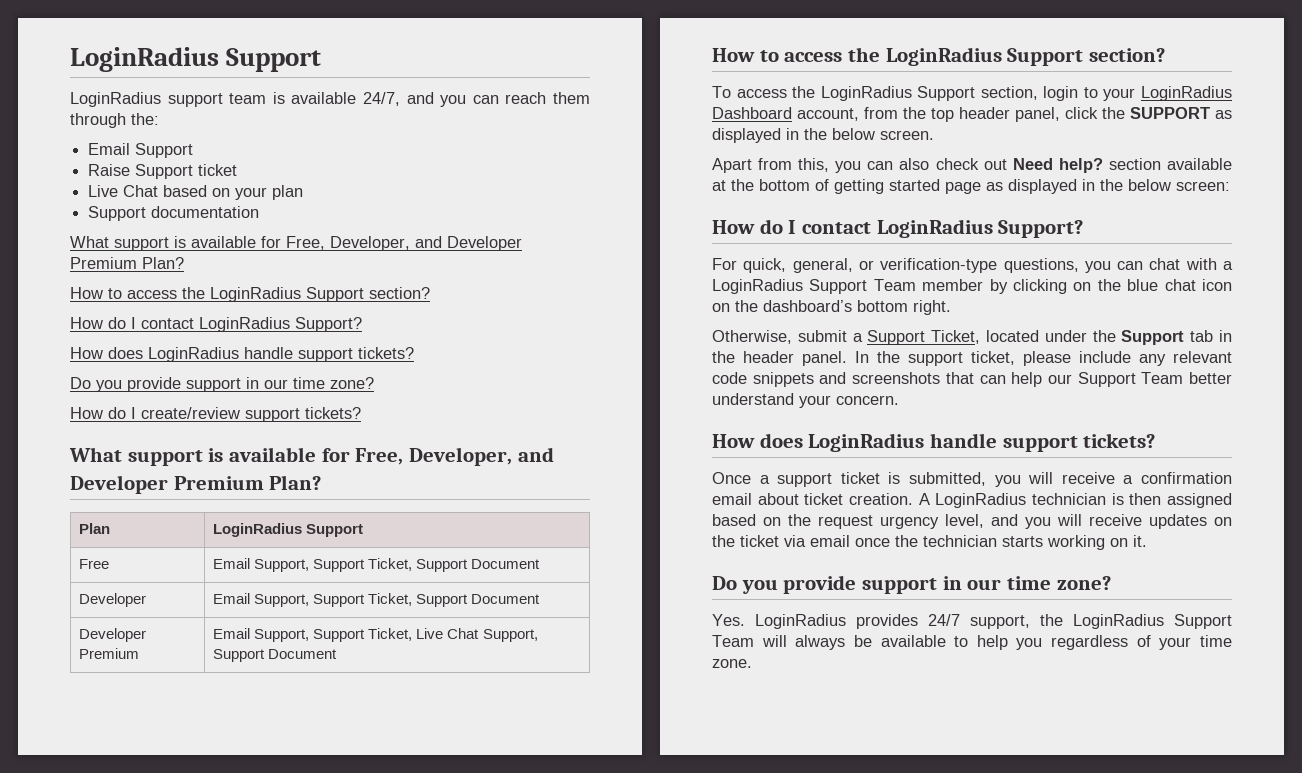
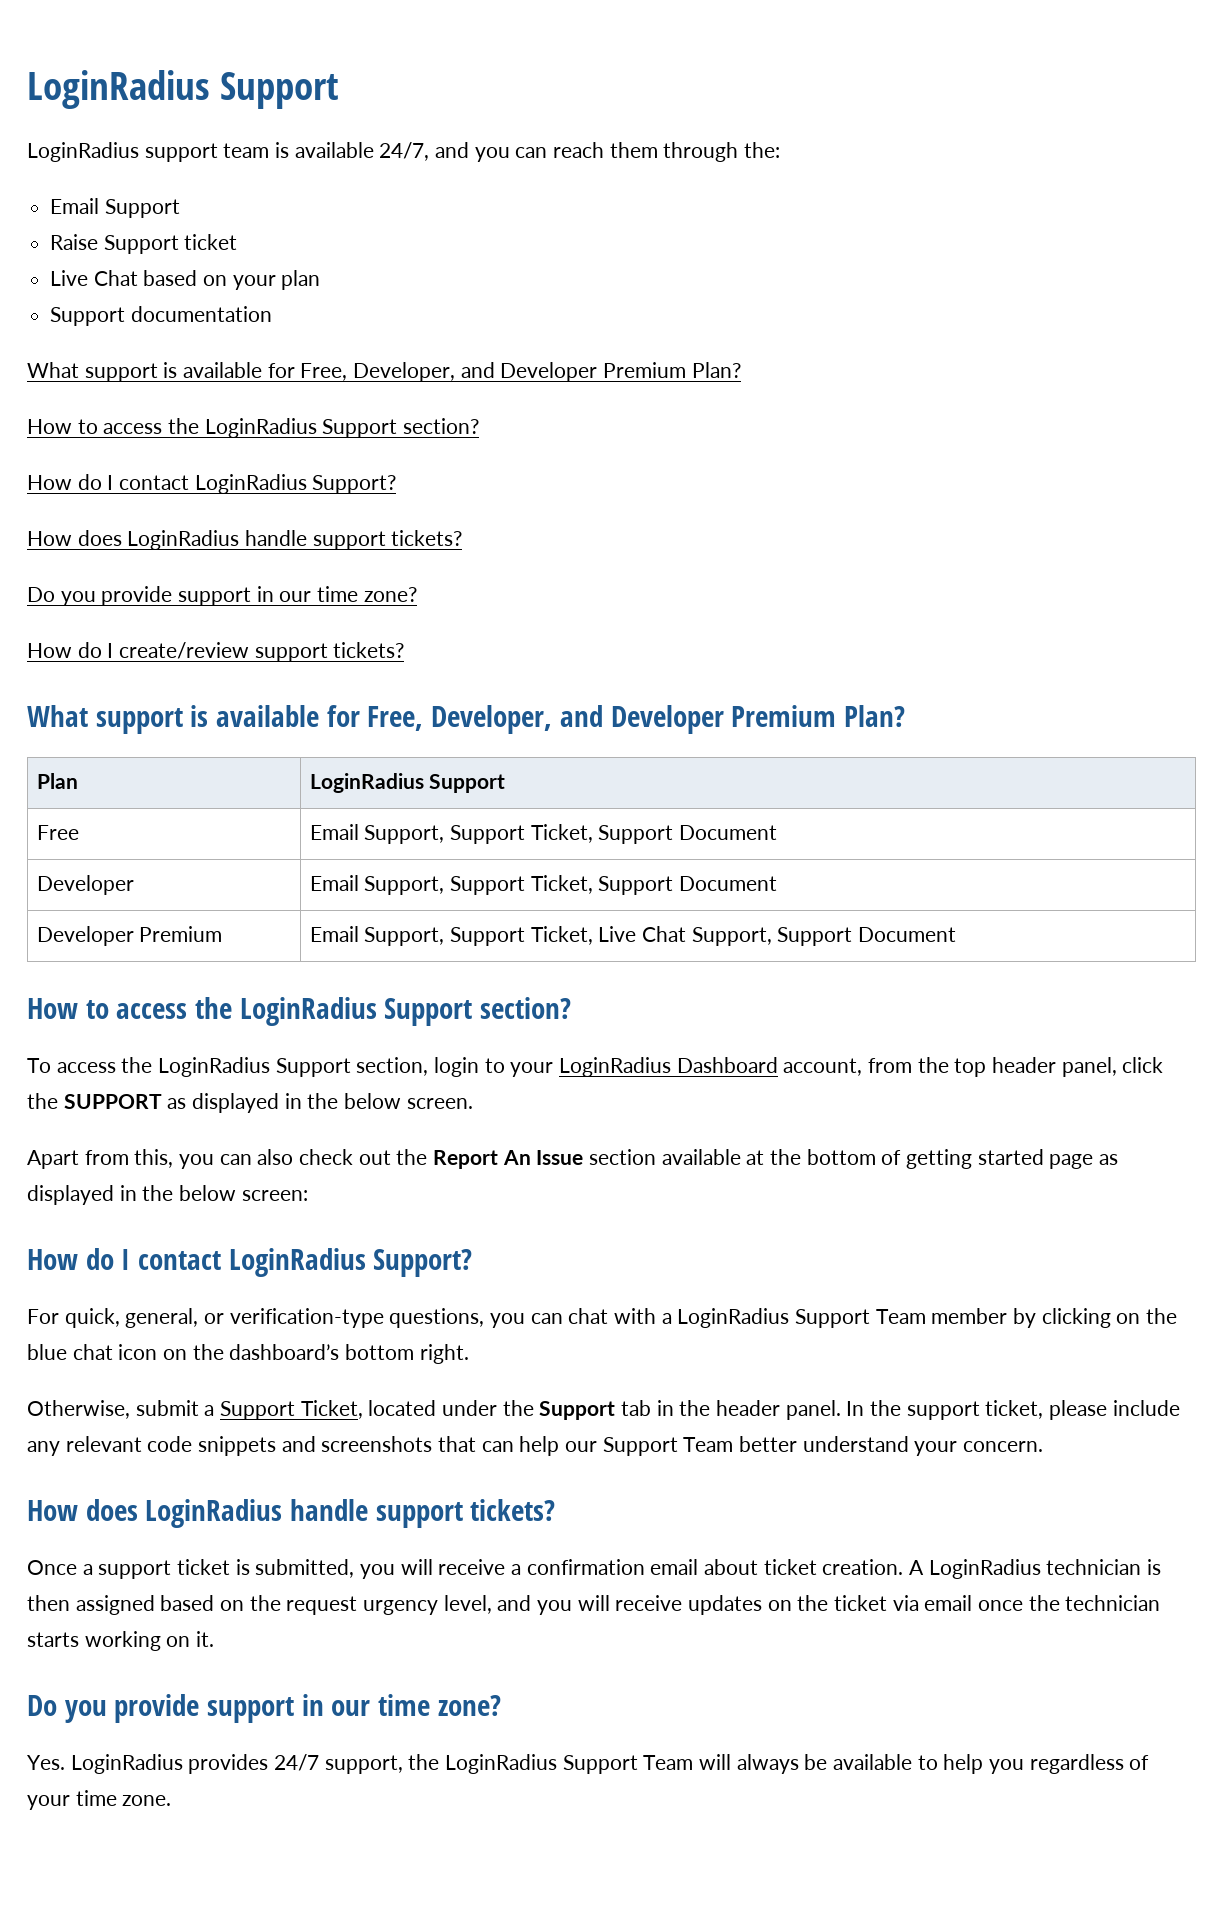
[1012,158,1103,173] Need help? -> [396,1149,584,1169] the Report An Issue

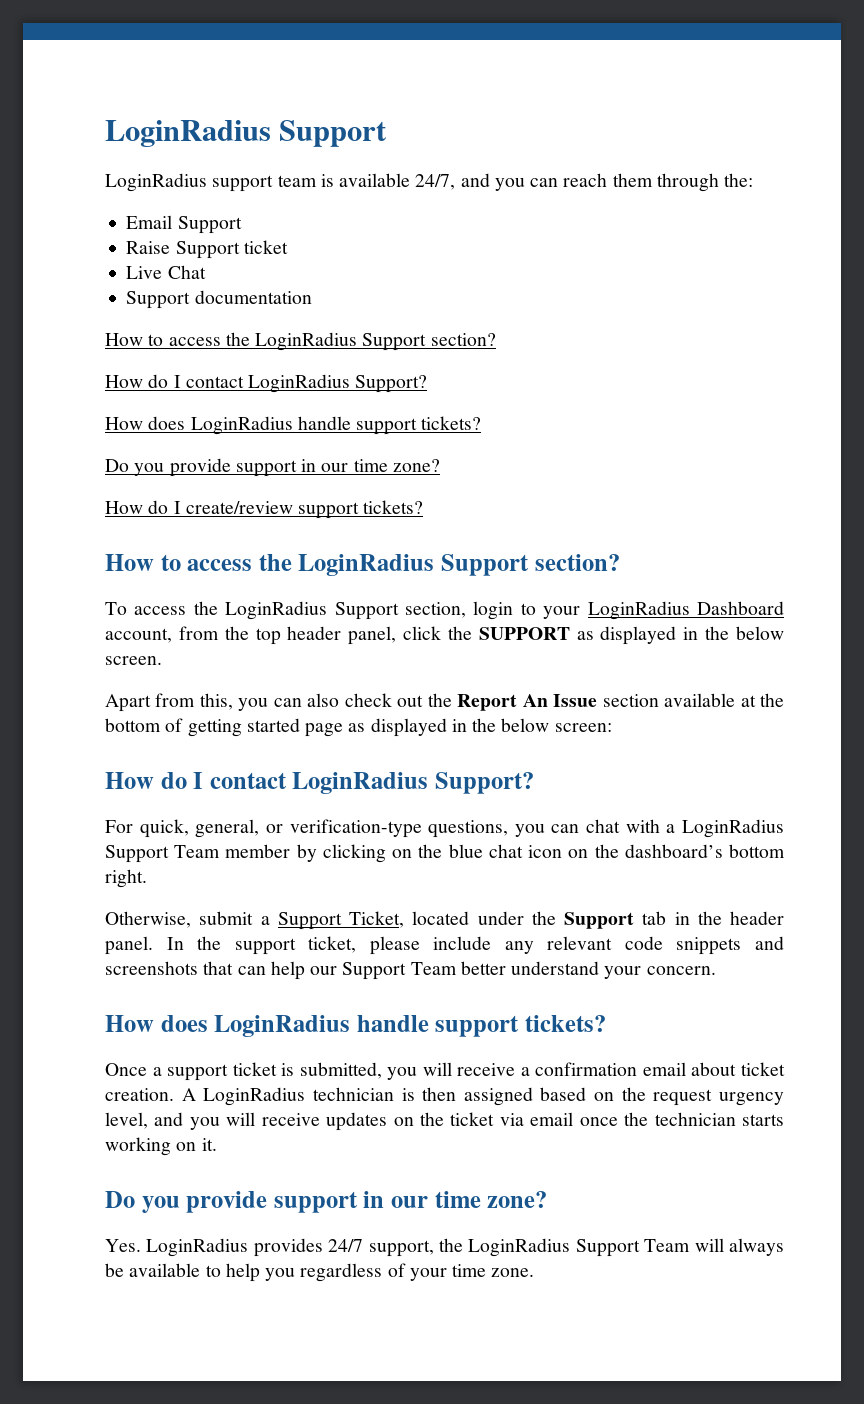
[143,270,321,290] [50,306,272,326] [27,362,741,382] based on your plan // Support documentation // What support is available for Free, Developer, and Developer Premium Plan? -> [126,290,312,309] // Support documentation
[27,705,905,734] [36,773,78,789] [309,773,506,793] [36,825,79,840] [309,824,777,844] [36,875,134,895] [309,875,777,895] [36,926,223,946] [309,926,956,946] // What support is available for Free, Developer, and Developer Premium Plan? // Plan | LoginRadius Support // Free | Email Support, Support Ticket, Support Document // Developer | Email Support, Support Ticket, Support Document // Developer Premium | Email Support, Support Ticket, Live Chat Support, Support Document -> (424, 507) none

